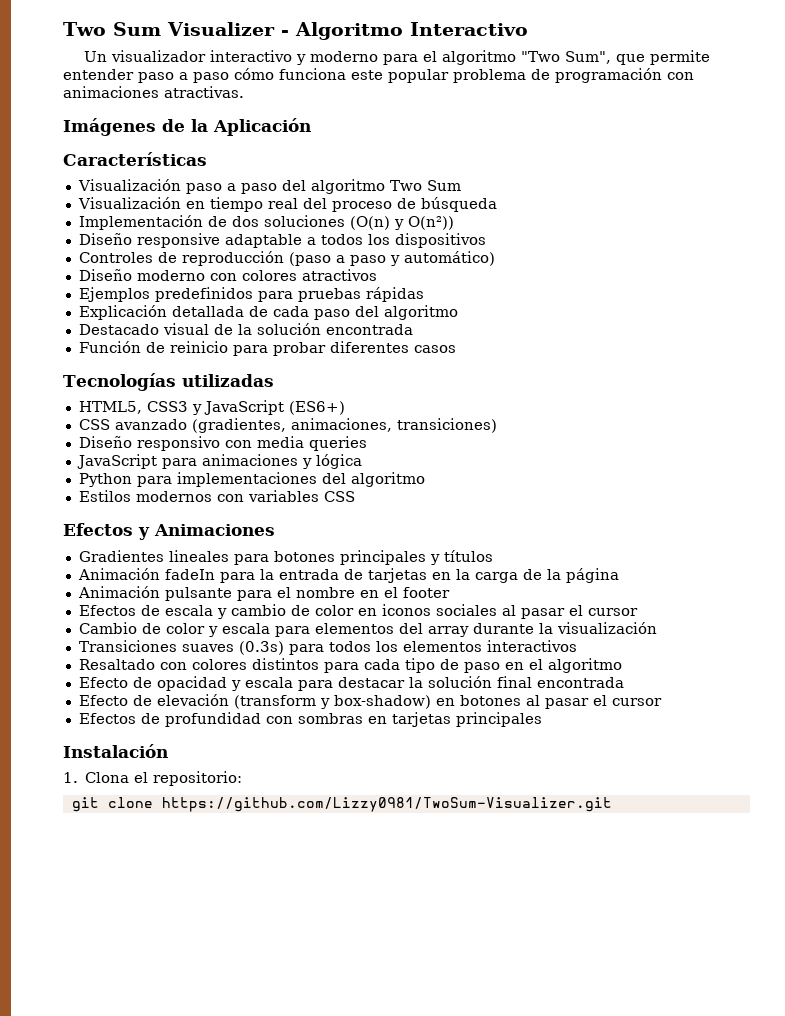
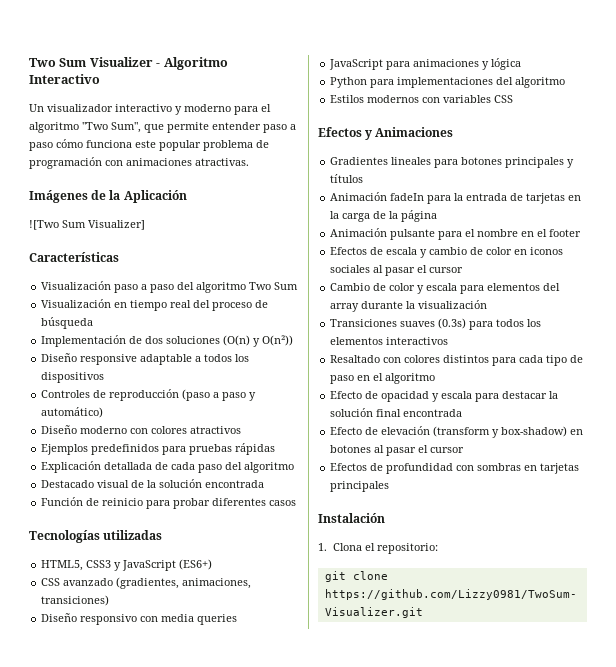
(311, 127) none -> [29,220,145,230] // ![Two Sum Visualizer]

